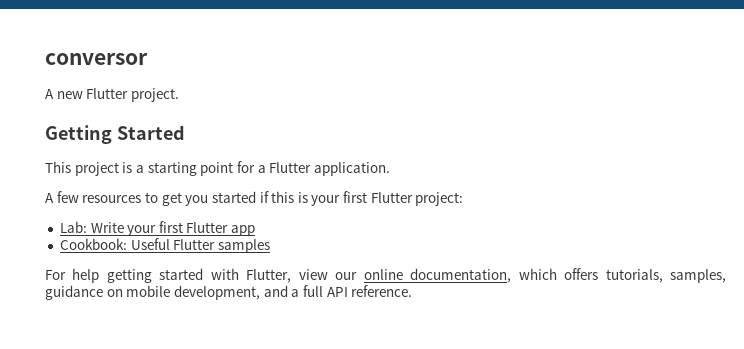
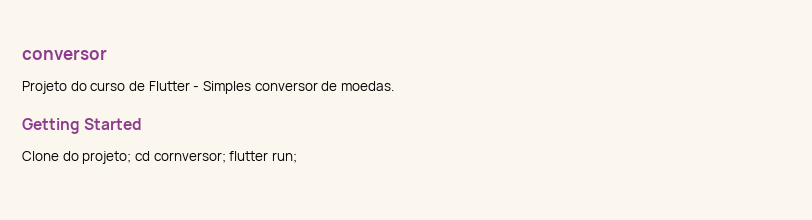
[45,88,179,102] [45,125,185,144] [45,161,390,176] [45,191,464,206] [59,221,256,236] [59,238,270,253] [45,268,726,283] [45,285,413,300] A new Flutter project. // Getting Started // This project is a starting point for a Flutter application. // A few resources to get you started if this is your first Flutter project: // Lab: Write your first Flutter app // Cookbook: Useful Flutter samples // For help getting started with Flutter, view our online documentation, which offers tutorials, samples, guidance on mobile development, and a full API reference. -> [22,81,394,94] [22,118,143,134] [22,151,297,164] Projeto do curso de Flutter - Simples conversor de moedas. // Getting Started // Clone do projeto; cd cornversor; flutter run;

